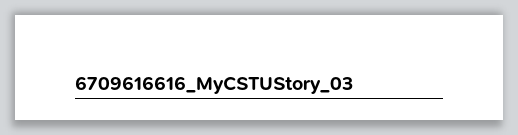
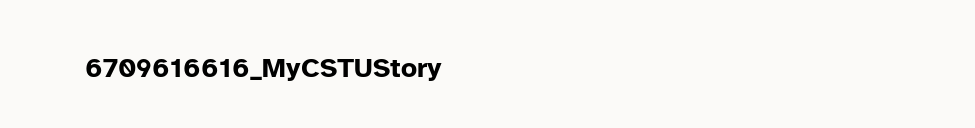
[75,76,353,94] 6709616616_MyCSTUStory_03 -> [85,59,442,81] 6709616616_MyCSTUStory

